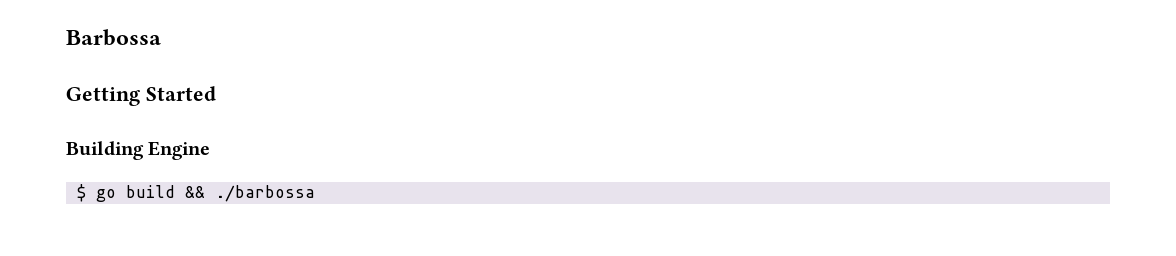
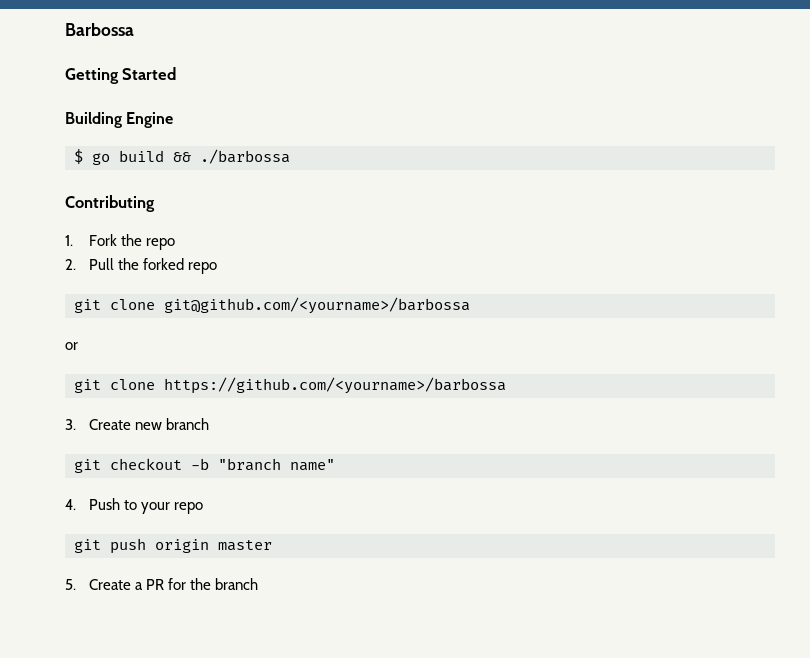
(316, 193) none -> [65,195,155,212] [65,234,175,250] [65,258,217,274] [74,297,470,314] [65,342,78,350] [74,377,506,394] [65,418,209,430] [74,458,335,473] [65,498,203,514] [74,538,272,554] [65,578,258,590] // Contributing // 1. Fork the repo // 2. Pull the forked repo // git clone git@github.com/<yourname>/barbossa // or // git clone https://github.com/<yourname>/barbossa // 3. Create new branch // git checkout -b "branch name" // 4. Push to your repo // git push origin master // 5. Create a PR for the branch

